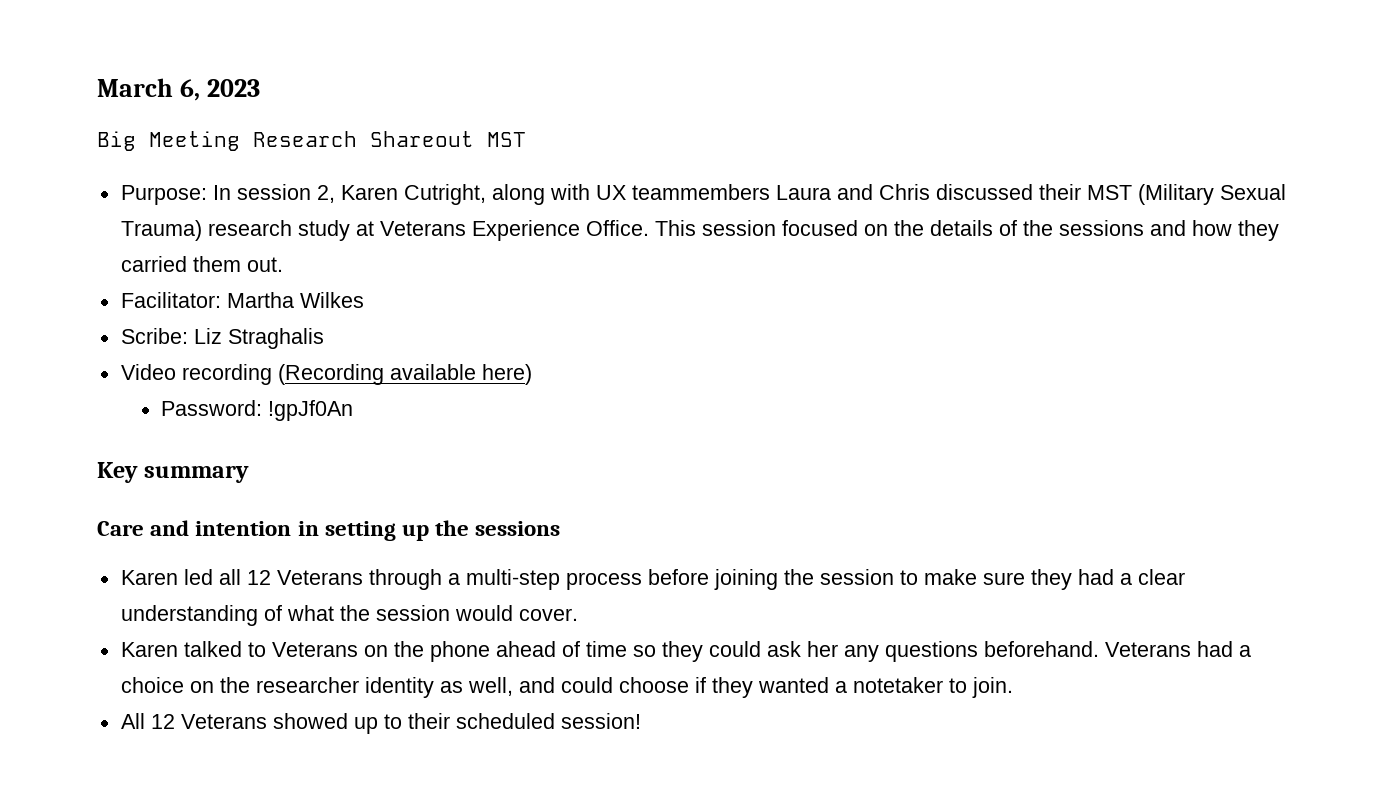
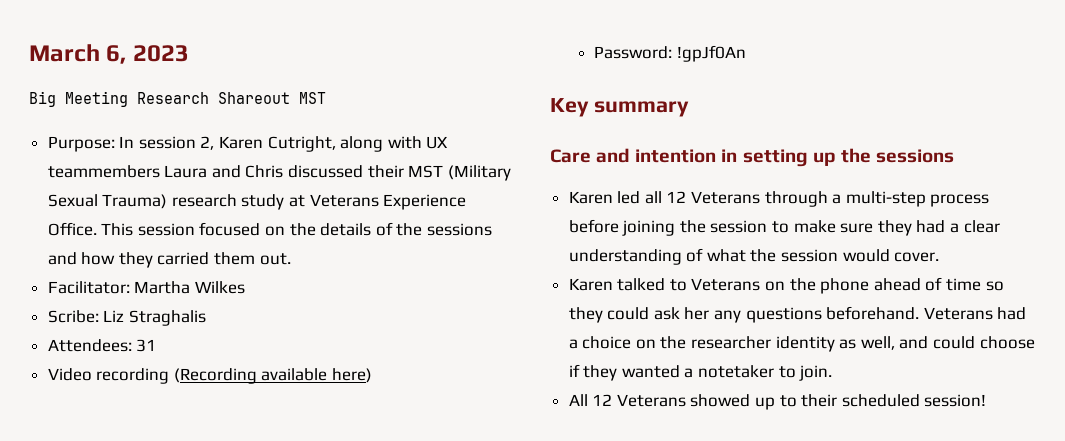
(324, 338) none -> [47,339,157,352] // Attendees: 31

